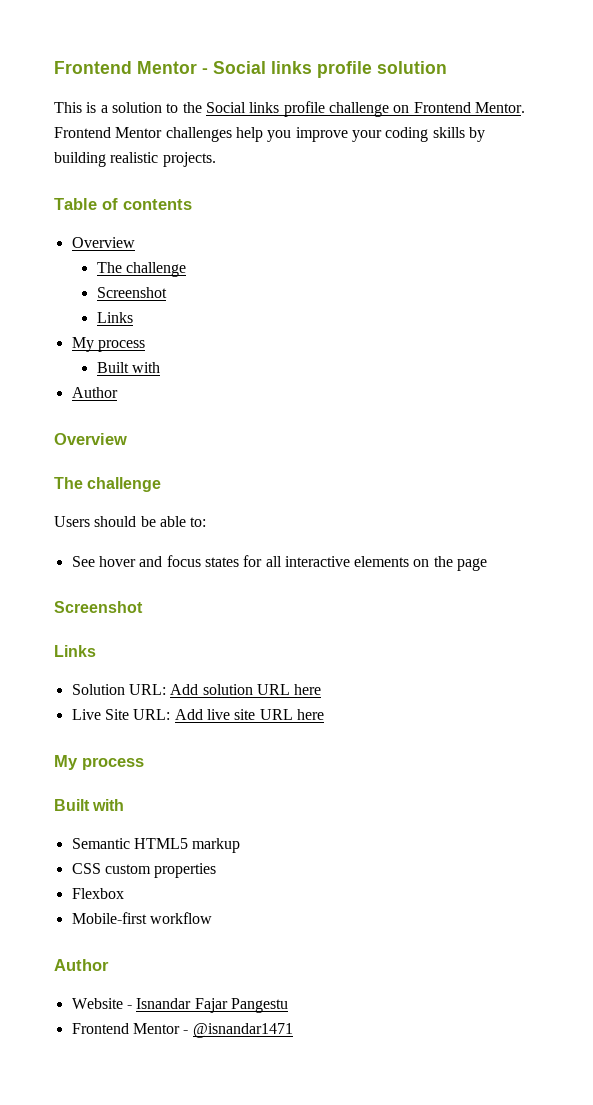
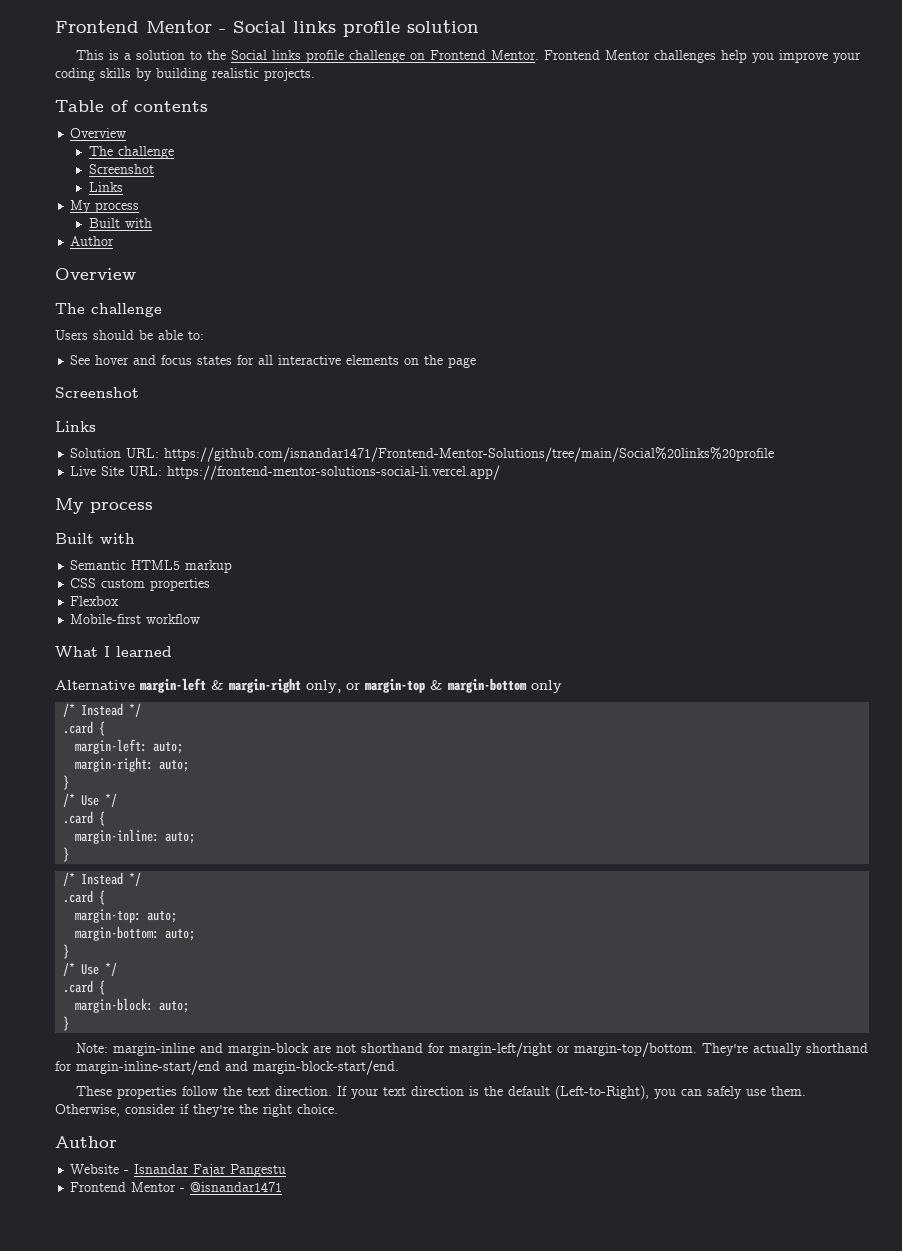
[170,684,322,695] Add solution URL here -> [164,447,775,462] https://github.com/isnandar1471/Frontend-Mentor-Solutions/tree/main/Social%20links%20profile
[174,709,324,720] Add live site URL here -> [167,465,501,480] https://frontend-mentor-solutions-social-li.vercel.app/
(212, 918) none -> [55,646,172,658] [55,678,562,693] [63,703,142,717] [63,721,106,736] [75,739,184,754] [75,757,190,772] [63,775,70,790] [63,793,118,807] [63,811,106,826] [75,829,196,844] [63,847,70,862] [63,872,142,886] [63,890,106,905] [75,909,178,923] [75,926,196,941] [63,944,70,959] [63,962,118,976] [63,980,106,995] [75,998,190,1013] [63,1016,70,1031] [76,1042,869,1057] [55,1060,399,1075] [76,1085,807,1100] [55,1104,338,1117] // What I learned // Alternative margin-left & margin-right only, or margin-top & margin-bottom only // /* Instead */ // .card { // margin-left: auto; // margin-right: auto; // } // /* Use */ // .card { // margin-inline: auto; // } // /* Instead */ // .card { // margin-top: auto; // margin-bottom: auto; // } // /* Use */ // .card { // margin-block: auto; // } // Note: margin-inline and margin-block are not shorthand for margin-left/right or margin-top/bottom. They're actually shorthand for margin-inline-start/end and margin-block-start/end. // These properties follow the text direction. If your text direction is the default (Left-to-Right), you can safely use them. Otherwise, consider if they're the right choice.

